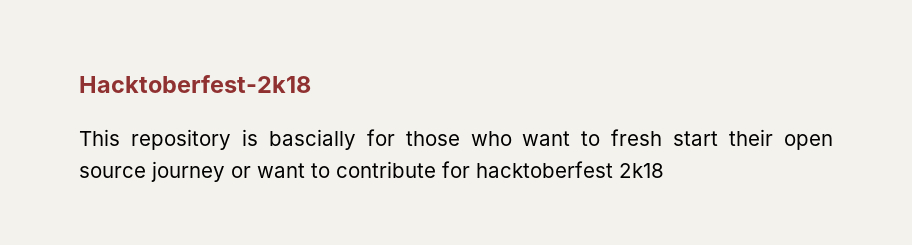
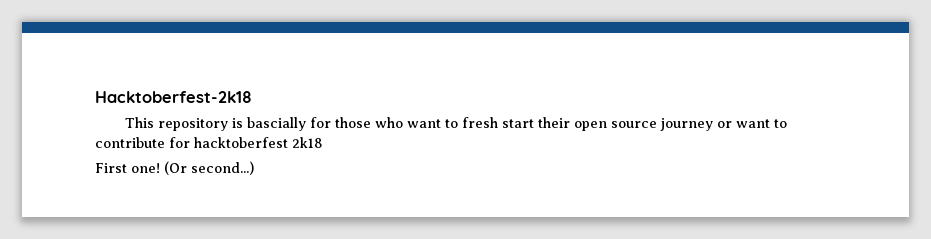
(664, 170) none -> [95,161,254,175] // First one! (Or second...)

